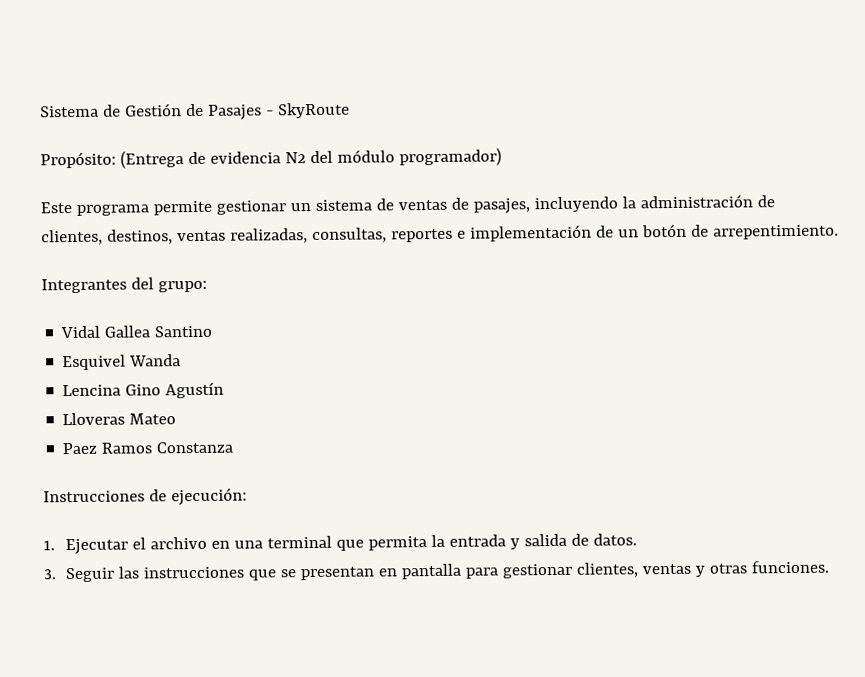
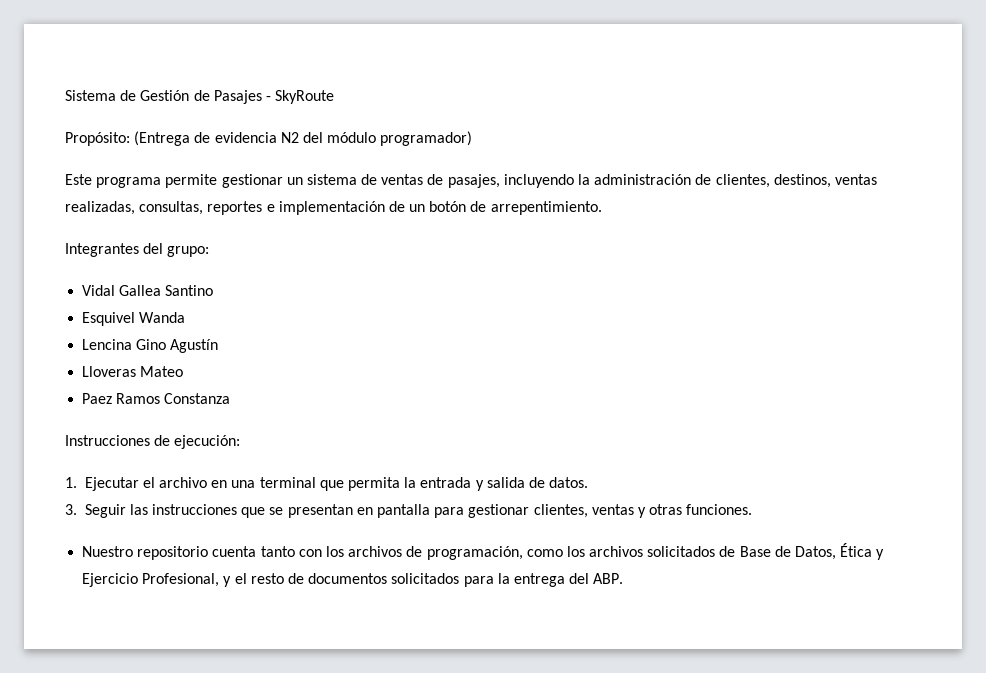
(829, 567) none -> [82,543,885,560] [82,573,624,587] // Nuestro repositorio cuenta tanto con los archivos de programación, como los archivos solicitados de Base de Datos, Ética y Ejercicio Profesional, y el resto de documentos solicitados para la entrega del ABP.

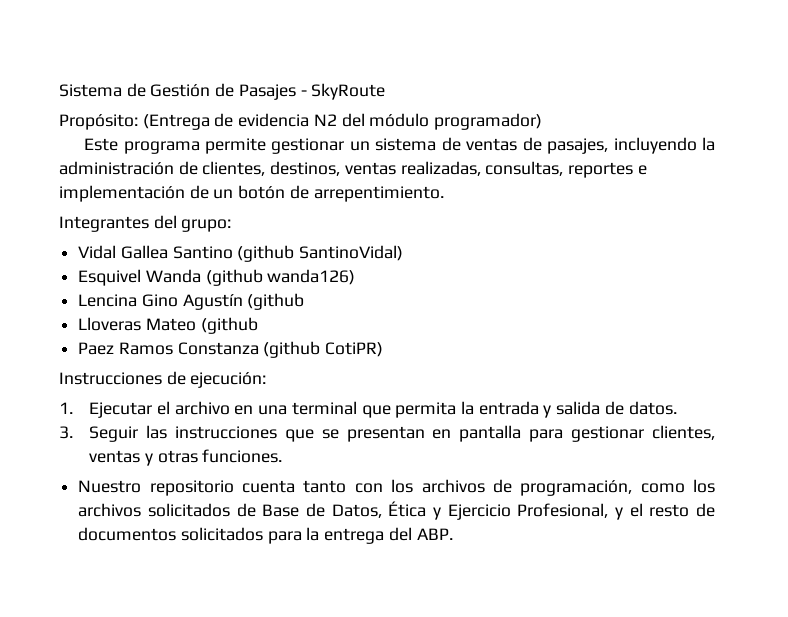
(214, 290) none -> [237,245,404,262] (github SantinoVidal)
(186, 317) none -> [205,269,356,286] (github wanda126)
(219, 346) none -> [247,293,305,310] (github
(184, 371) none -> [200,317,258,334] (github
(231, 398) none -> [263,341,384,358] (github CotiPR)

